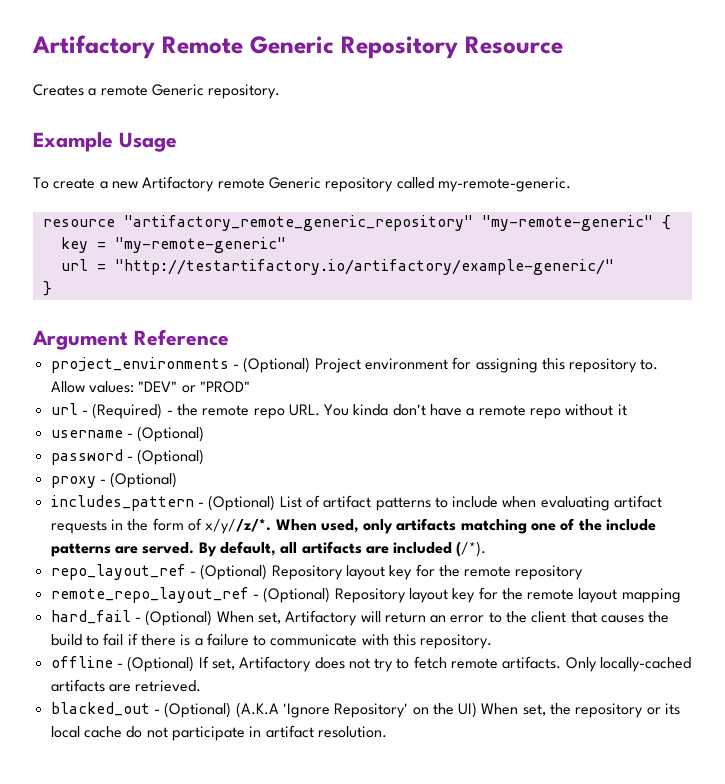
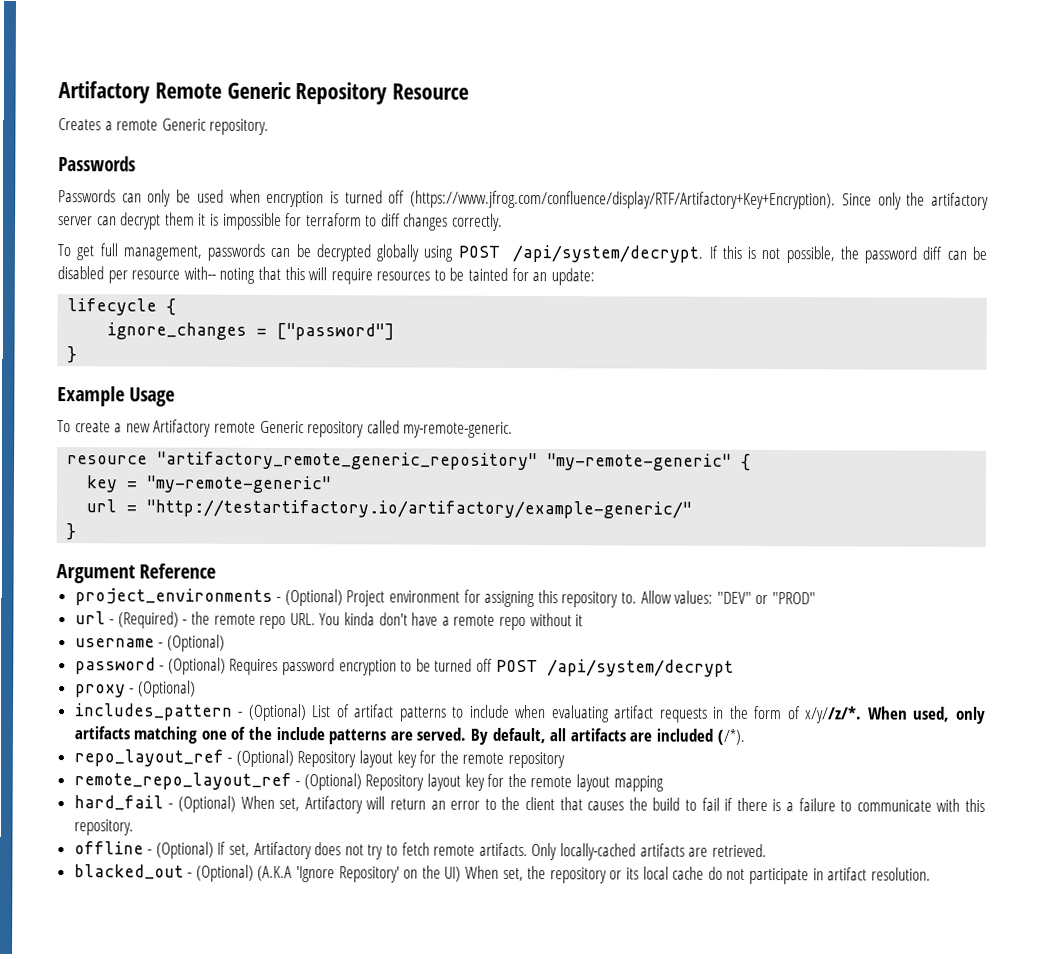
(281, 91) none -> [58,156,136,172] [58,189,989,210] [58,212,504,231] [57,243,987,264] [57,266,595,286] [67,298,177,316] [107,322,396,341] [67,346,78,364] // Passwords // Passwords can only be used when encryption is turned off (https://www.jfrog.com/confluence/display/RTF/Artifactory+Key+Encryption). Since only the artifactory server can decrypt them it is impossible for terraform to diff changes correctly. // To get full management, passwords can be decrypted globally using POST /api/system/decrypt. If this is not possible, the password diff can be disabled per resource with-- noting that this will require resources to be tainted for an update: // lifecycle { // ignore_changes = ["password"] // }
(205, 457) none -> [229,657,734,677] Requires password encryption to be turned off POST /api/system/decrypt

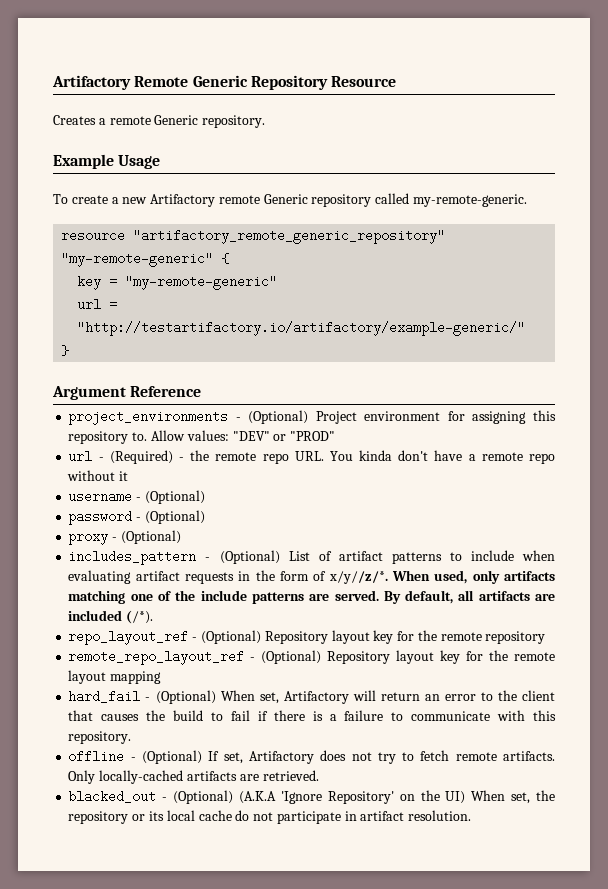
[58,156,136,172] [58,189,989,210] [58,212,504,231] [57,243,987,264] [57,266,595,286] [67,298,177,316] [107,322,396,341] [67,346,78,364] // Passwords // Passwords can only be used when encryption is turned off (https://www.jfrog.com/confluence/display/RTF/Artifactory+Key+Encryption). Since only the artifactory server can decrypt them it is impossible for terraform to diff changes correctly. // To get full management, passwords can be decrypted globally using POST /api/system/decrypt. If this is not possible, the password diff can be disabled per resource with-- noting that this will require resources to be tainted for an update: // lifecycle { // ignore_changes = ["password"] // } -> (266, 121) none
[229,657,734,677] Requires password encryption to be turned off POST /api/system/decrypt -> (205, 517) none

